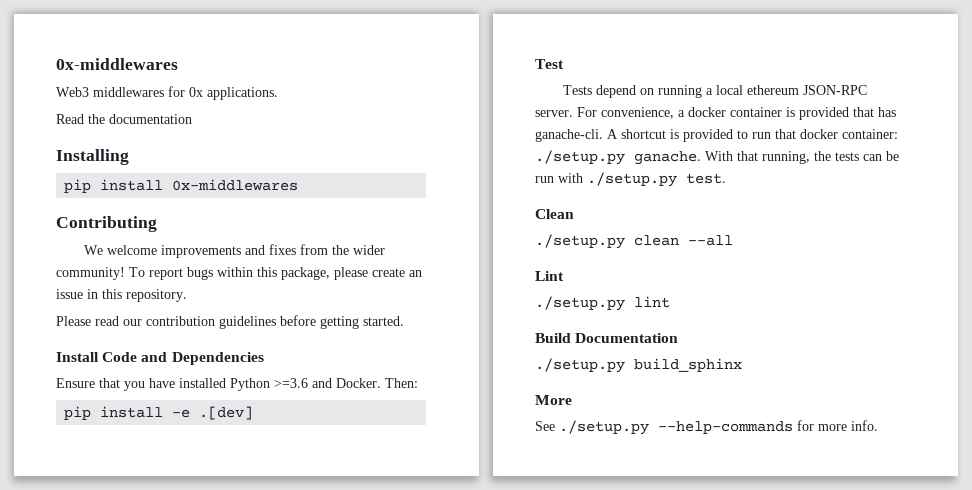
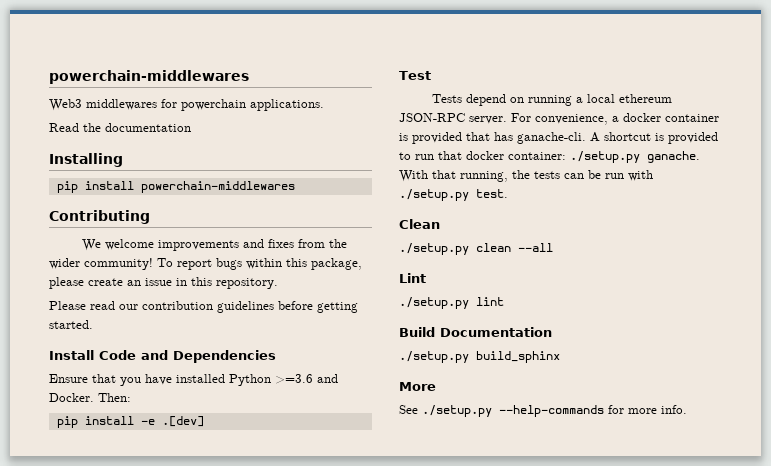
[56,58,178,70] 0x-middlewares -> [49,70,249,84] powerchain-middlewares
[189,87,203,97] 0x -> [181,99,246,111] powerchain
[172,179,299,191] 0x-middlewares -> [140,181,295,193] powerchain-middlewares

